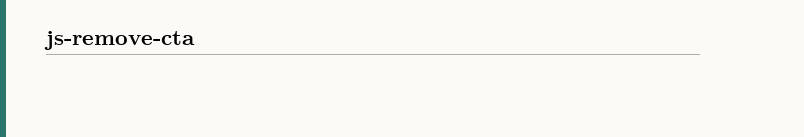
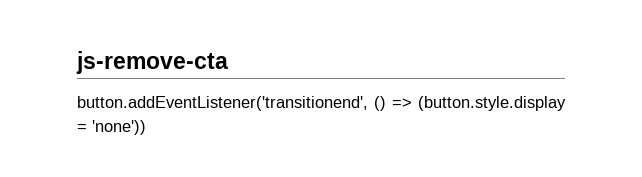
(195, 40) none -> [77,96,566,111] [77,120,146,135] // button.addEventListener('transitionend', () => (button.style.display = 'none'))

